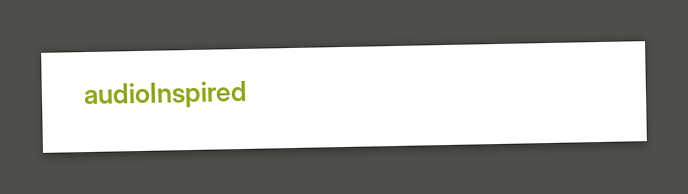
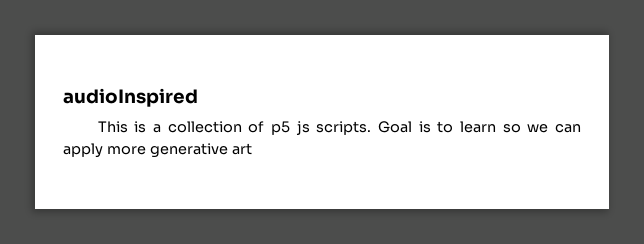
(248, 95) none -> [97,121,582,135] [63,143,252,158] // This is a collection of p5 js scripts. Goal is to learn so we can apply more generative art

